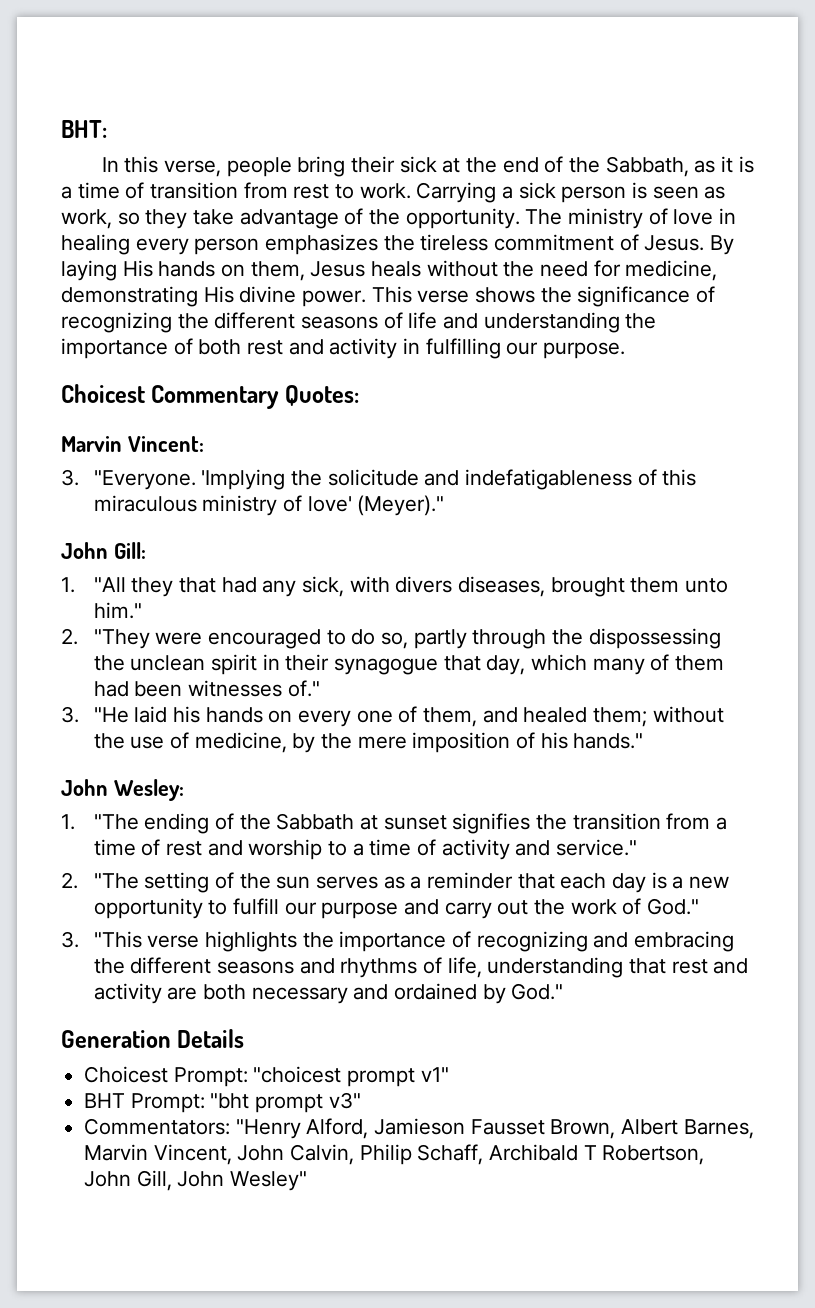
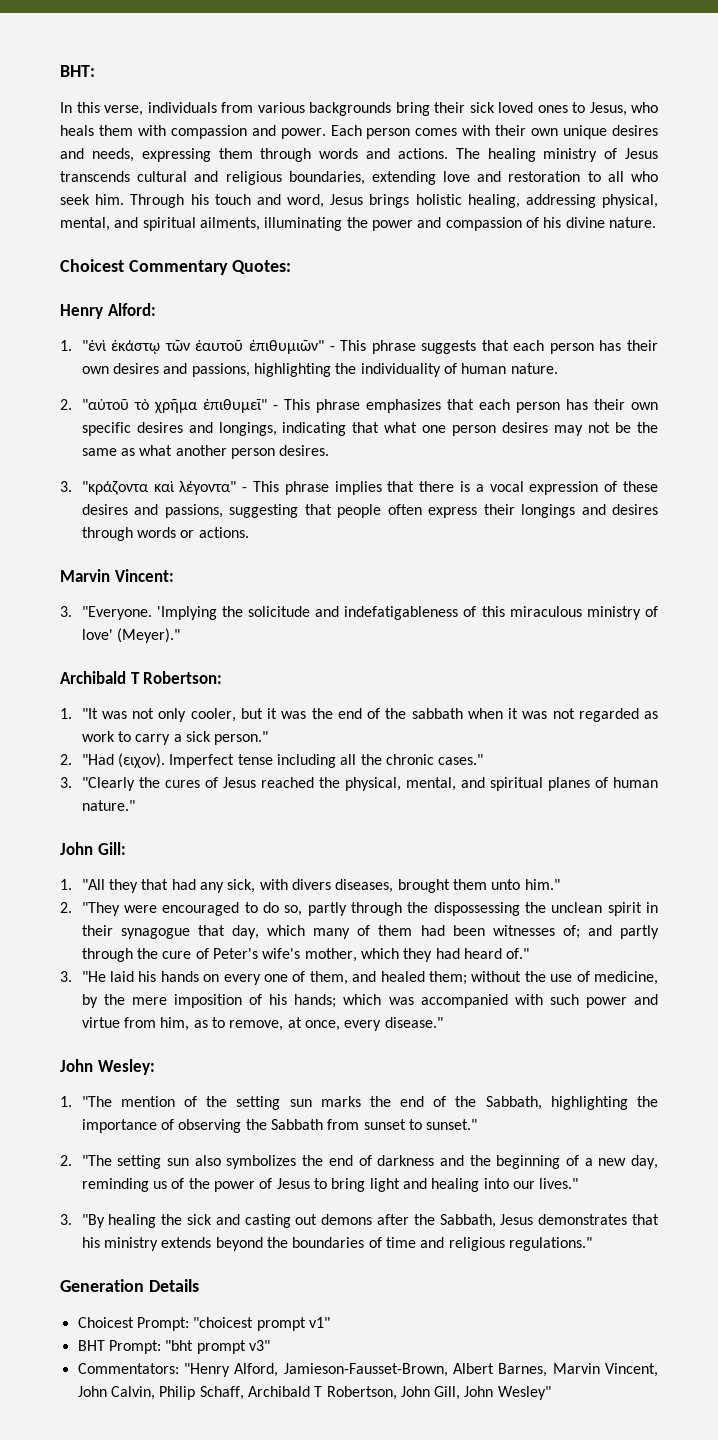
[226,156,754,177] [61,182,726,203] [61,208,737,229] [61,234,735,255] [61,260,718,281] [61,286,716,307] [61,312,657,333] [61,338,626,359] [61,384,359,409] people bring their sick at the end of the Sabbath, as it is a time of transition from rest to work. Carrying a sick person is seen as work, so they take advantage of the opportunity. The ministry of love in healing every person emphasizes the tireless commitment of Jesus. By laying His hands on them, Jesus heals without the need for medicine, demonstrating His divine power. This verse shows the significance of recognizing the different seasons of life and understanding the importance of both rest and activity in fulfilling our purpose. // Choicest Commentary Quotes: -> [147,102,658,116] [60,125,658,139] [60,148,658,162] [60,171,658,185] [60,194,658,208] [60,217,656,231] [60,259,292,275] [60,303,156,319] [60,340,658,354] [81,363,558,377] [60,399,658,413] [81,422,658,436] [81,445,330,459] [60,481,658,495] [81,504,658,518] [81,527,249,541] individuals from various backgrounds bring their sick loved ones to Jesus, who heals them with compassion and power. Each person comes with their own unique desires and needs, expressing them through words and actions. The healing ministry of Jesus transcends cultural and religious boundaries, extending love and restoration to all who seek him. Through his touch and word, Jesus brings holistic healing, addressing physical, mental, and spiritual ailments, illuminating the power and compassion of his divine nature. // Choicest Commentary Quotes: // Henry Alford: // 1. "ἑνὶ ἑκάστῳ τῶν ἑαυτοῦ ἐπιθυμιῶν" - This phrase suggests that each person has their own desires and passions, highlighting the individuality of human nature. // 2. "αὐτοῦ τὸ χρῆμα ἐπιθυμεῖ" - This phrase emphasizes that each person has their own specific desires and longings, indicating that what one person desires may not be the same as what another person desires. // 3. "κράζοντα καὶ λέγοντα" - This phrase implies that there is a vocal expression of these desires and passions, suggesting that people often express their longings and desires through words or actions.
(445, 505) none -> [60,671,223,684] [60,708,658,722] [81,731,269,745] [60,753,484,768] [60,777,659,791] [81,800,135,811] // Archibald T Robertson: // 1. "It was not only cooler, but it was the end of the sabbath when it was not regarded as work to carry a sick person." // 2. "Had (ειχον). Imperfect tense including all the chronic cases." // 3. "Clearly the cures of Jesus reached the physical, mental, and spiritual planes of human nature."
(283, 688) none -> [562,925,659,939] [81,948,502,962] of; and partly through the cure of Peter's wife's mother, which they had heard
[573,733,644,749] hands." -> [294,994,658,1008] [81,1017,443,1031] hands; which was accompanied with such power and virtue from him, as to remove, at once, every disease."
[144,813,728,834] [93,839,638,860] [61,872,730,893] [93,898,700,919] [61,931,735,952] [93,957,749,978] [93,983,564,1004] ending of the Sabbath at sunset signifies the transition from a time of rest and worship to a time of activity and service." // 2. "The setting of the sun serves as a reminder that each day is a new opportunity to fulfill our purpose and carry out the work of God." // 3. "This verse highlights the importance of recognizing and embracing the different seasons and rhythms of life, understanding that rest and activity are both necessary and ordained by God." -> [120,1096,659,1110] [81,1119,478,1133] [60,1155,659,1169] [81,1178,579,1192] [60,1214,659,1228] [81,1237,592,1251] mention of the setting sun marks the end of the Sabbath, highlighting the importance of observing the Sabbath from sunset to sunset." // 2. "The setting sun also symbolizes the end of darkness and the beginning of a new day, reminding us of the power of Jesus to bring light and healing into our lives." // 3. "By healing the sick and casting out demons after the Sabbath, Jesus demonstrates that his ministry extends beyond the boundaries of time and religious regulations."
[374,1118,616,1139] Jamieson Fausset Brown, -> [283,1363,448,1377] Jamieson-Fausset-Brown,

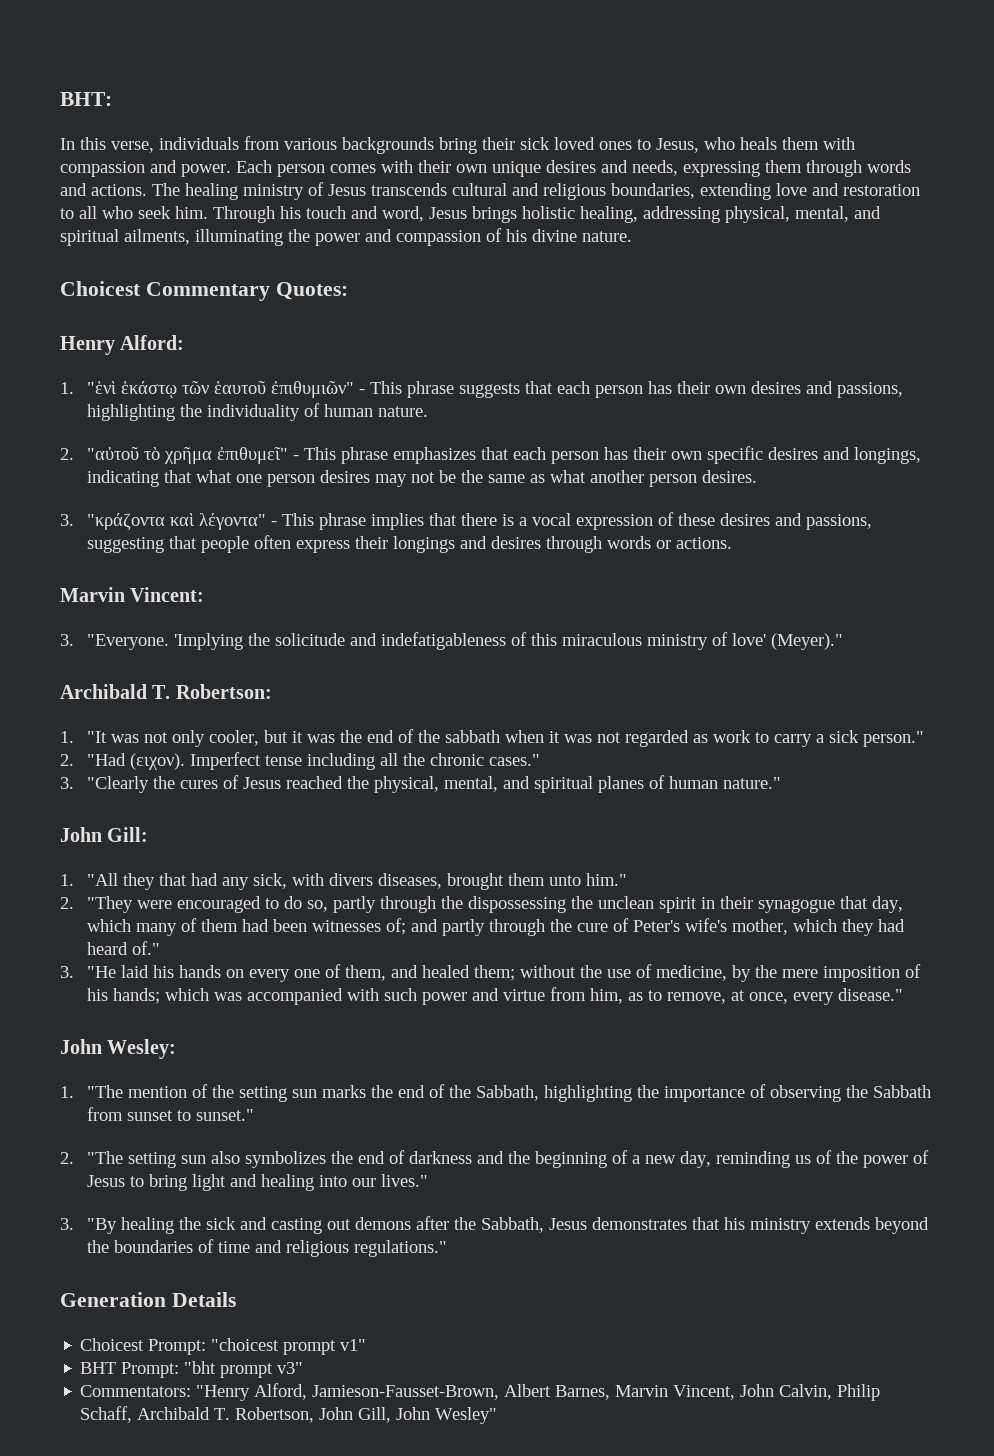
[130,672,140,684] T -> [152,685,171,699] T.
[314,1386,323,1397] T -> [214,1408,231,1420] T.

